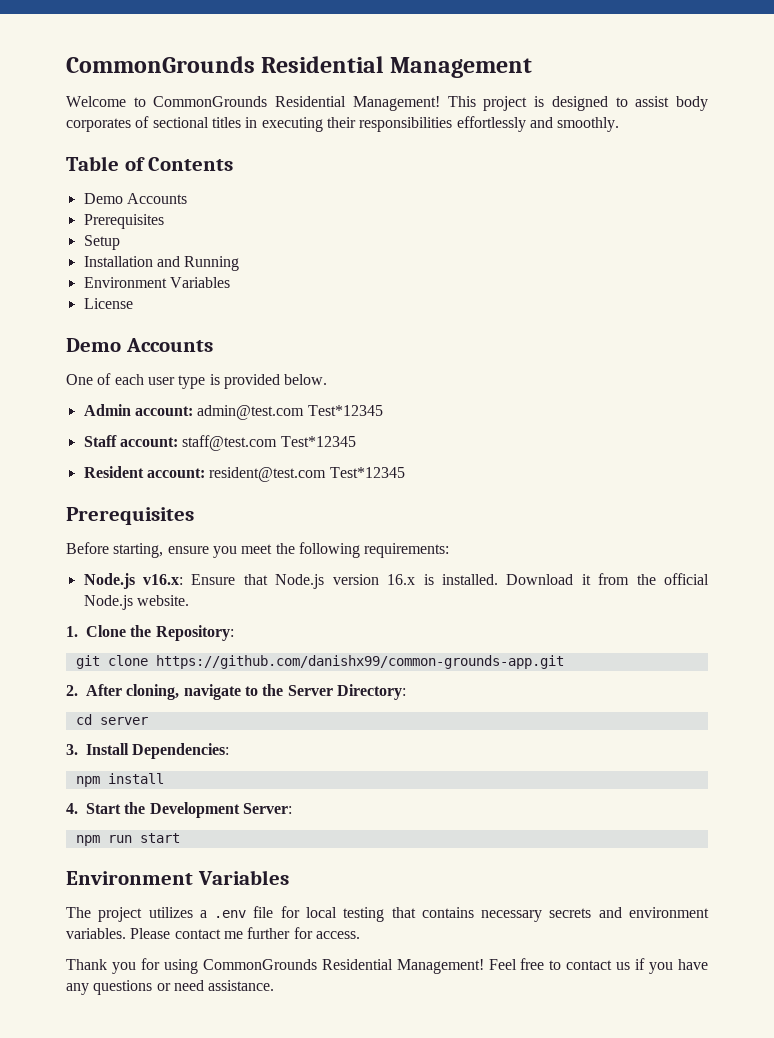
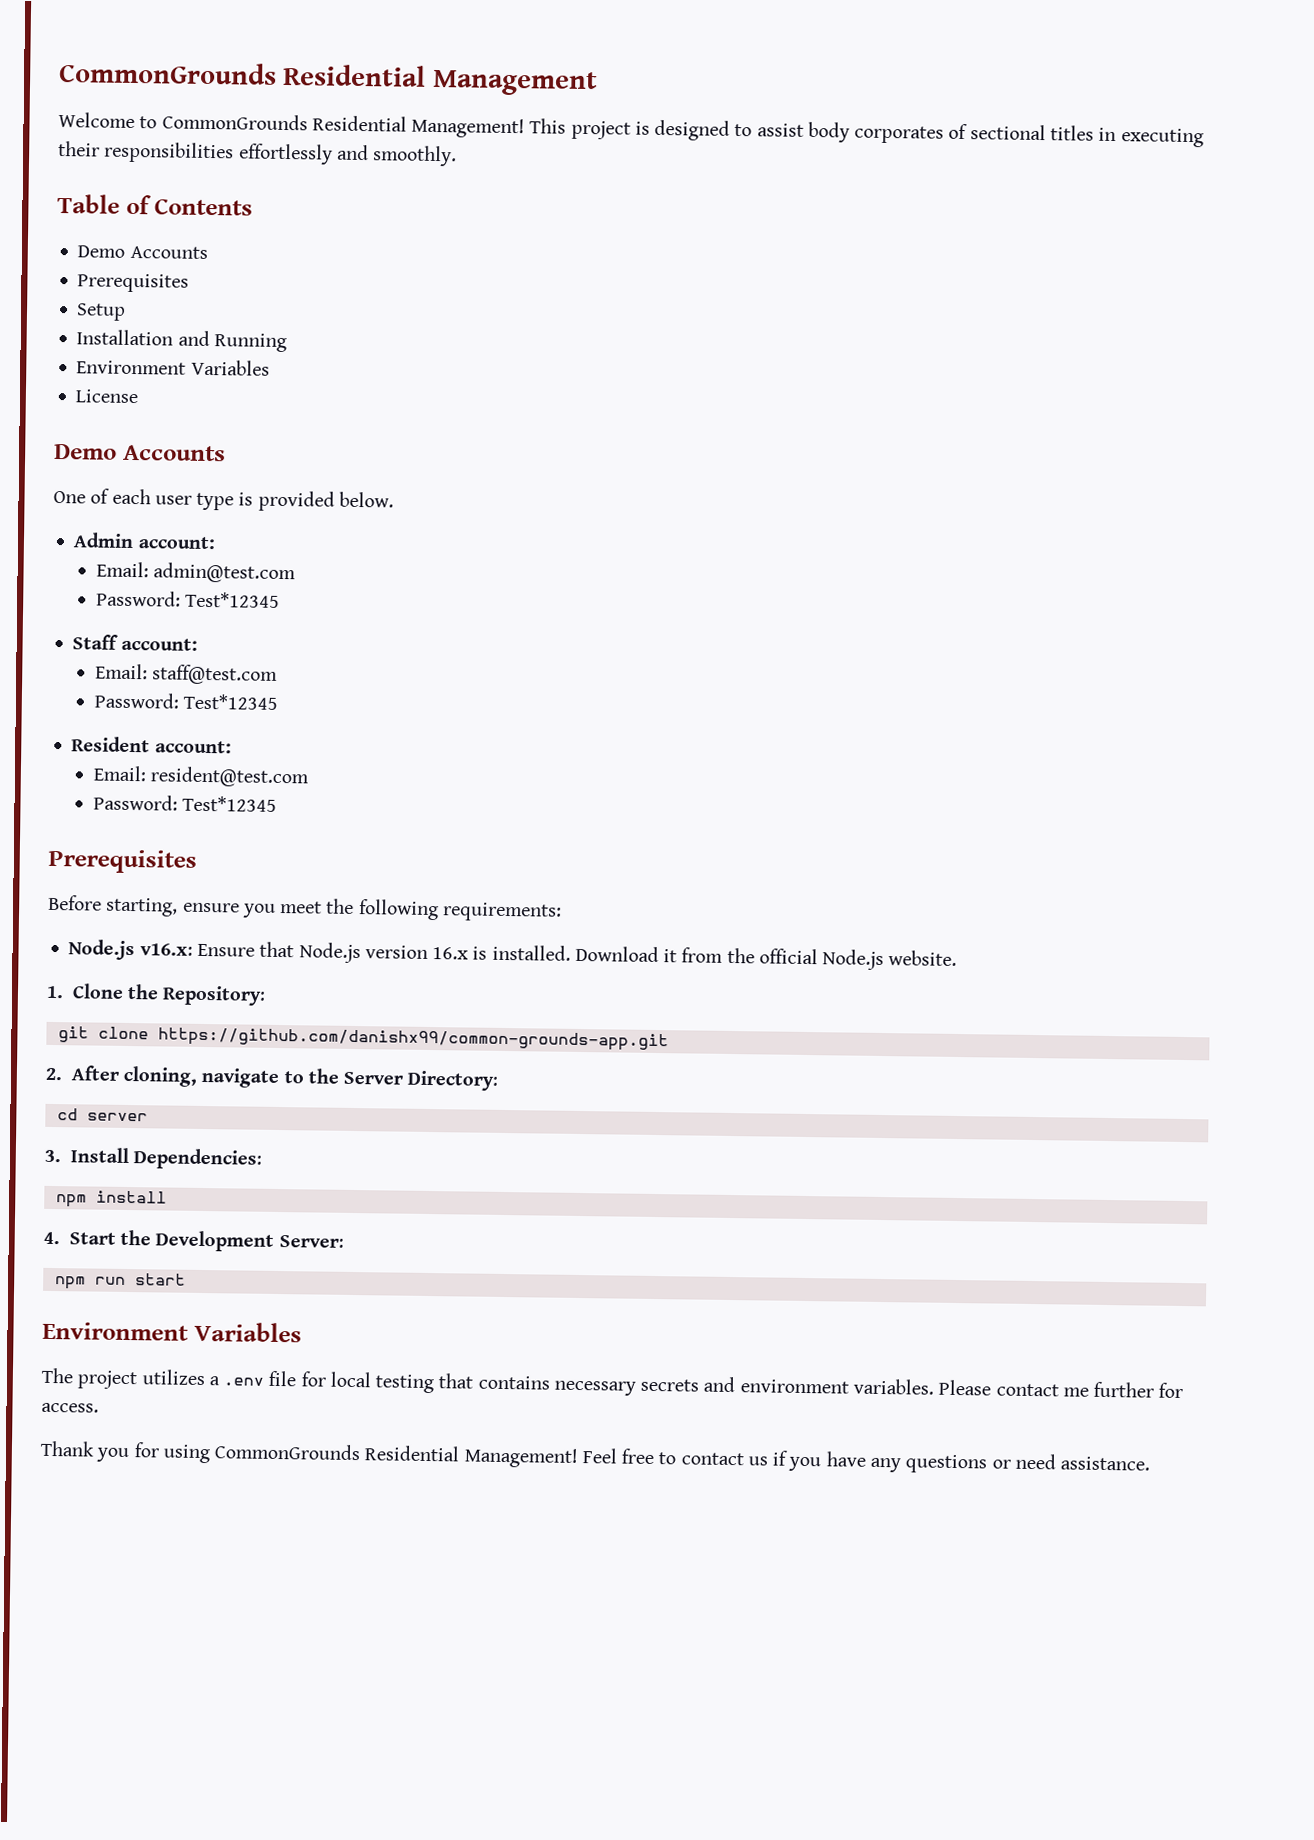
(193, 411) none -> [95,561,149,578] // Email:
(305, 412) none -> [95,590,181,607] // Password:
(178, 442) none -> [94,663,148,680] // Email:
(278, 443) none -> [93,692,179,709] // Password:
(205, 473) none -> [92,765,146,782] // Email:
(327, 474) none -> [92,794,178,811] // Password:

